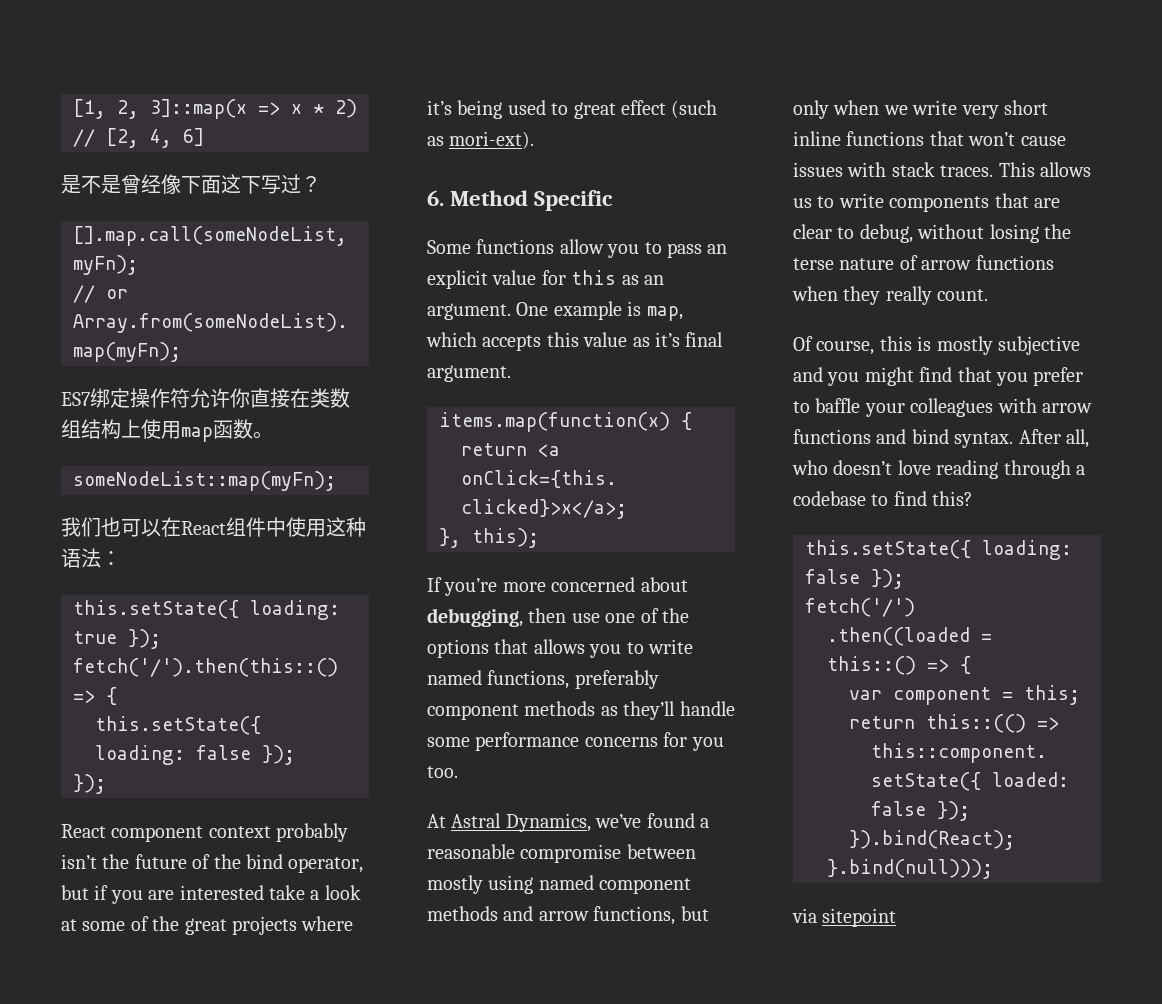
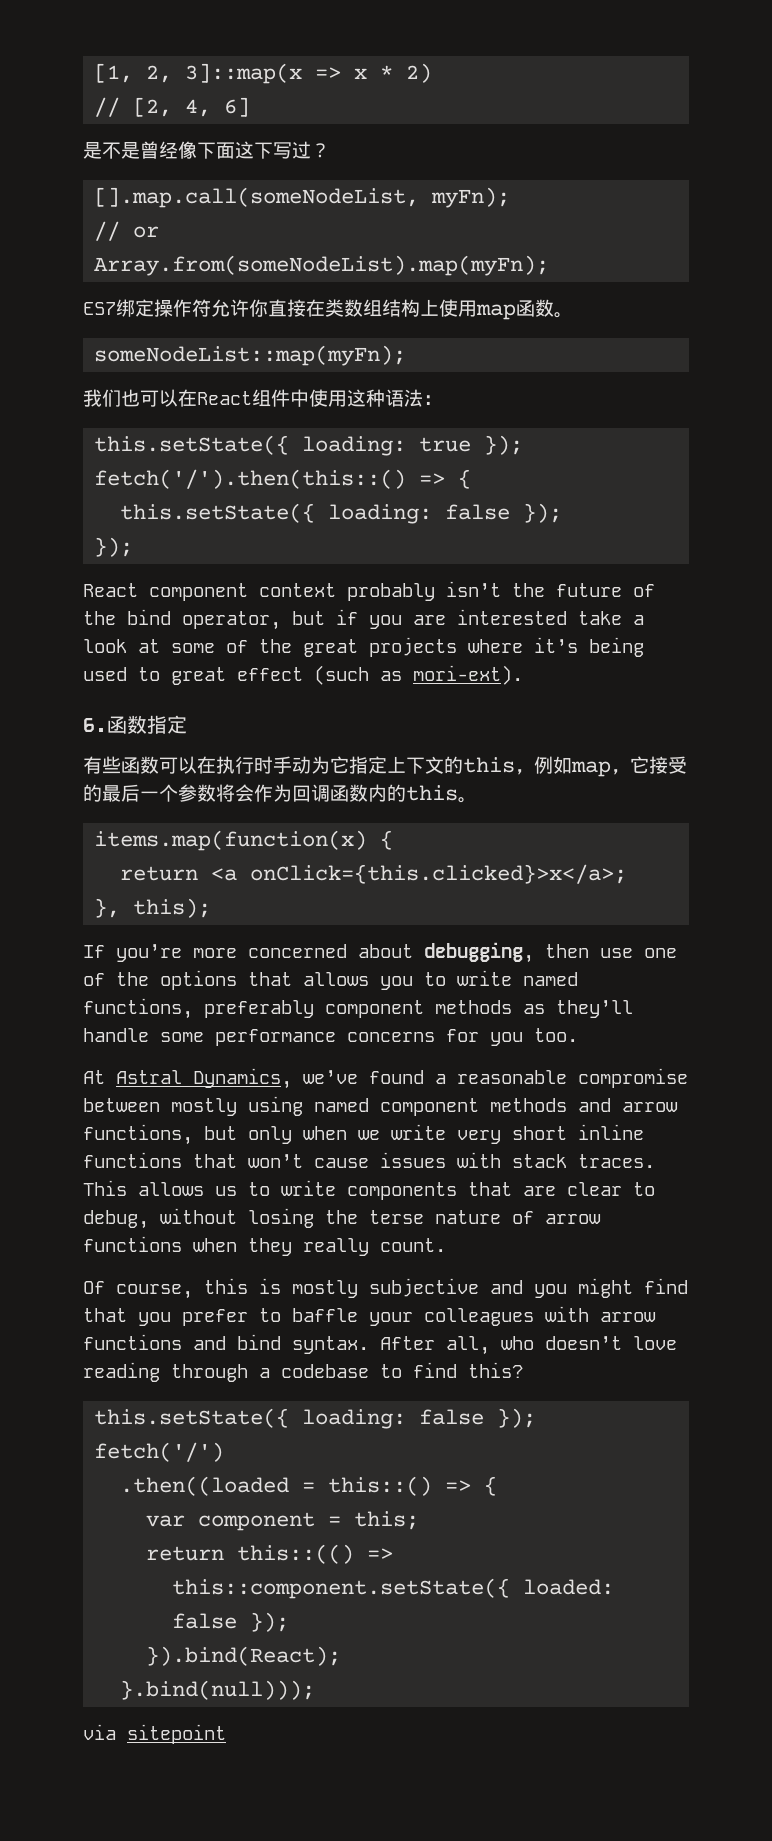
[450,190,614,211] [427,239,728,258] [427,270,664,289] [427,301,683,321] [426,332,724,351] [427,365,511,382] Method Specific // Some functions allow you to pass an explicit value for this as an argument. One example is map, which accepts this value as it’s final argument. -> [107,715,187,734] [83,756,687,777] [83,784,477,803] 函数指定 // 有些函数可以在执行时手动为它指定上下文的this，例如map，它接受的最后一个参数将会作为回调函数内的this。

